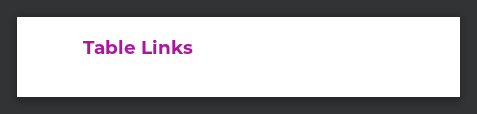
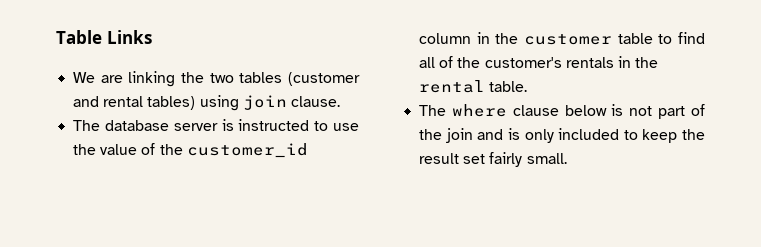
(193, 46) none -> [73,71,360,87] [73,95,340,111] [73,119,359,131] [73,143,308,158] [419,32,705,45] [419,56,659,68] [419,80,528,93] [419,104,705,119] [419,128,705,143] [419,152,567,167] // We are linking the two tables (customer and rental tables) using join clause. // The database server is instructed to use the value of the customer_id column in the customer table to find all of the customer's rentals in the rental table. // The where clause below is not part of the join and is only included to keep the result set fairly small.

